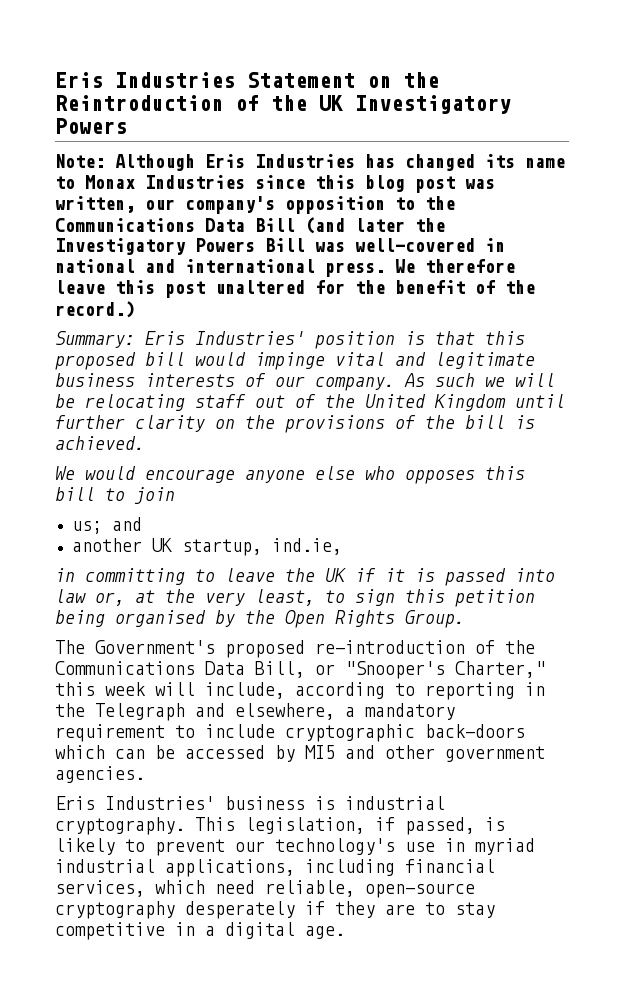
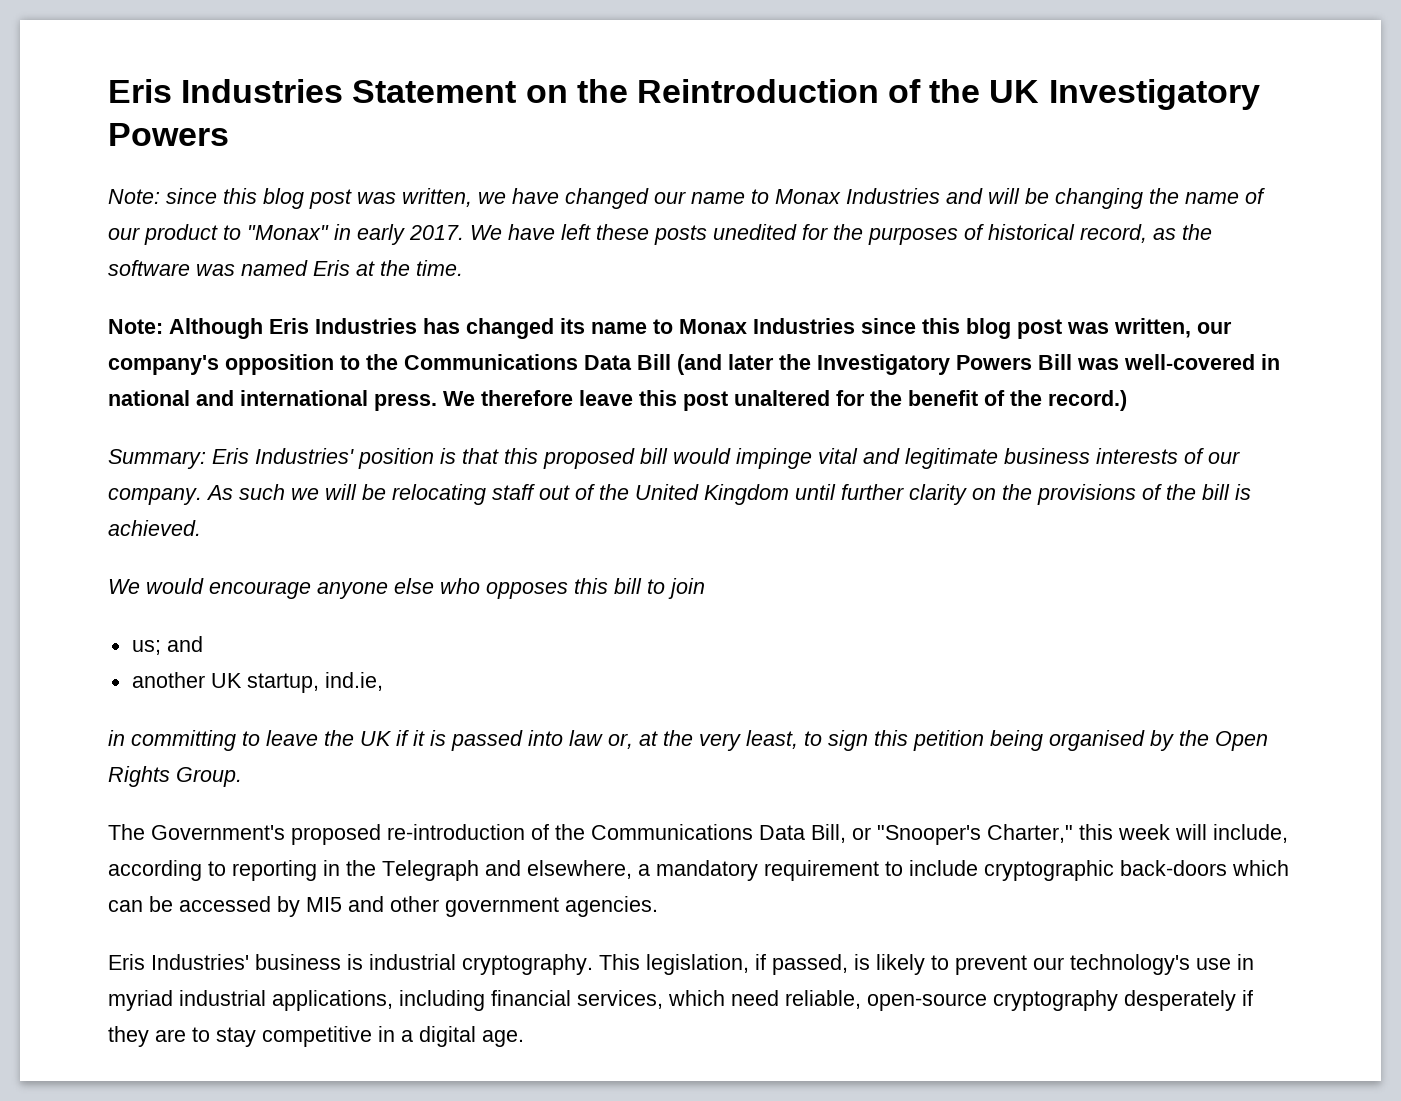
(127, 126) none -> [108,188,1265,209] [108,224,1212,245] [108,260,463,276] // Note: since this blog post was written, we have changed our name to Monax Industries and will be changing the name of our product to "Monax" in early 2017. We have left these posts unedited for the purposes of historical record, as the software was named Eris at the time.

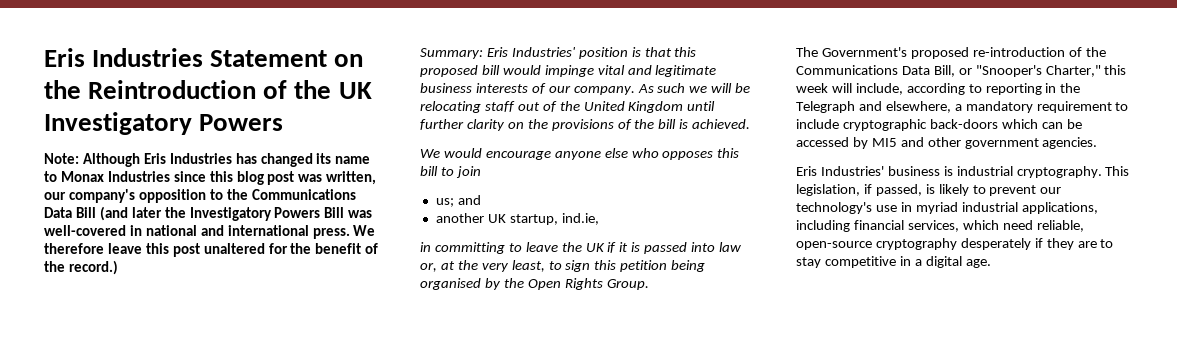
[108,188,1265,209] [108,224,1212,245] [108,260,463,276] // Note: since this blog post was written, we have changed our name to Monax Industries and will be changing the name of our product to "Monax" in early 2017. We have left these posts unedited for the purposes of historical record, as the software was named Eris at the time. -> (284, 122) none

